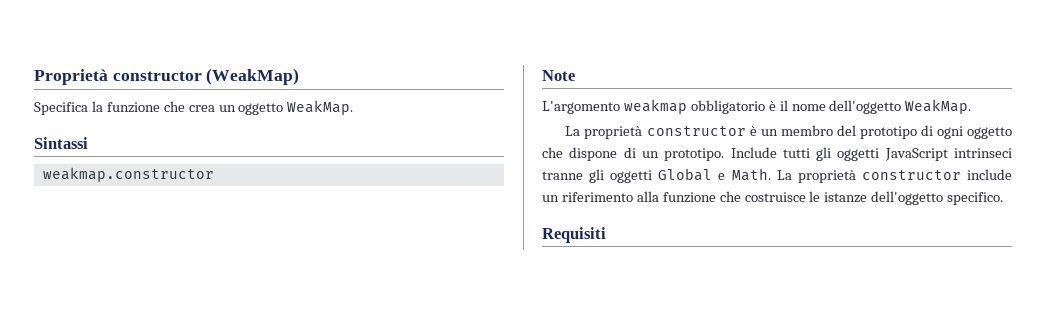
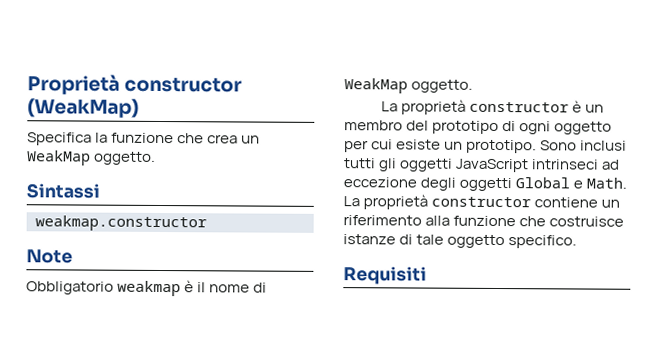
[238,100,354,115] oggetto WeakMap. -> [27,150,157,166] WeakMap oggetto.
[542,99,972,114] L'argomento weakmap obbligatorio è il nome dell'oggetto WeakMap. -> [26,280,268,297] [344,78,474,94] Obbligatorio weakmap è il nome di WeakMap oggetto.
[542,147,777,161] che dispone di un prototipo. Include -> [344,139,628,154] per cui esiste un prototipo. Sono inclusi
[542,169,605,183] tranne gli -> [602,159,621,170] [343,177,457,191] ad eccezione degli
[967,169,1012,180] include -> [534,197,599,208] contiene
[809,191,944,205] le istanze dell'oggetto -> [343,234,506,249] istanze di tale oggetto

